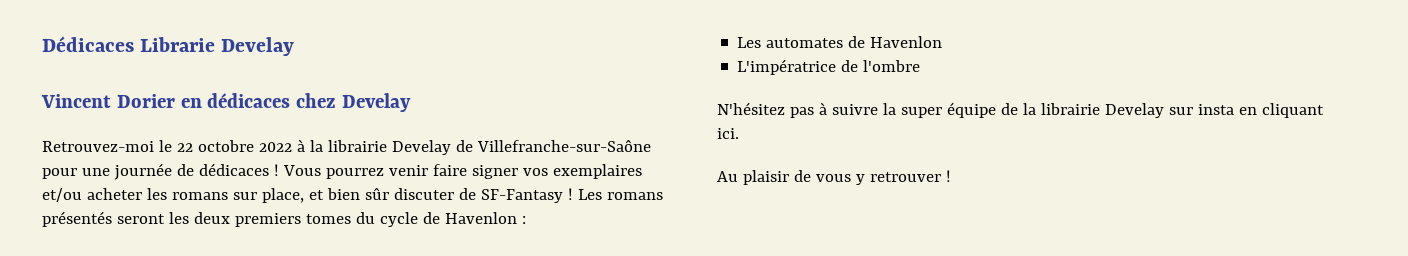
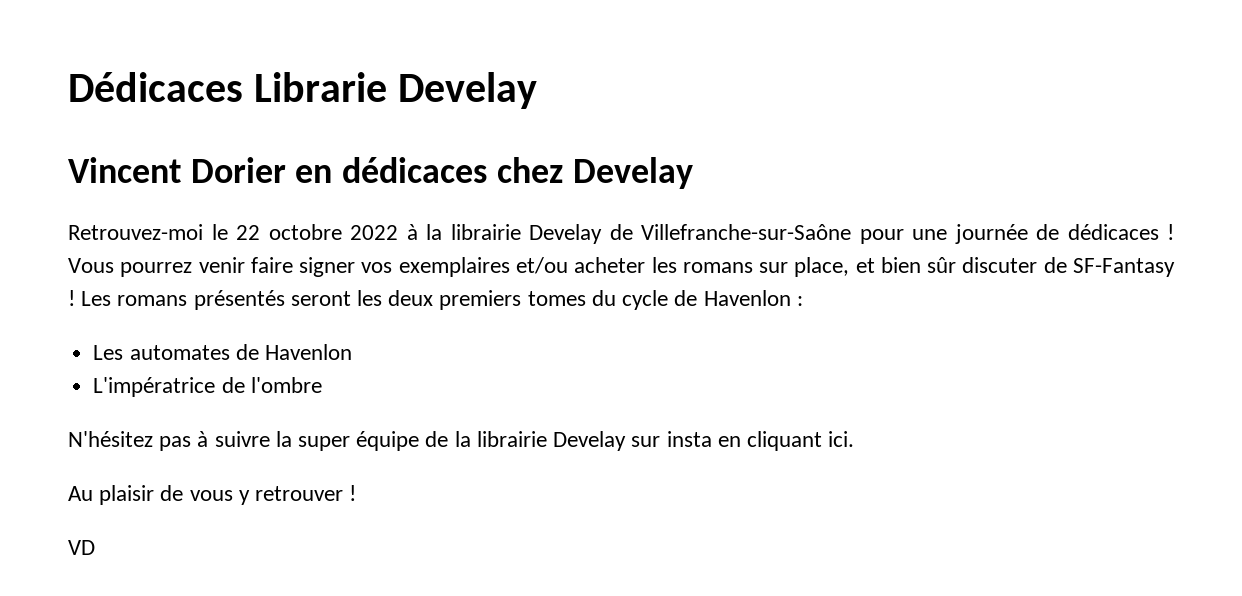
(951, 176) none -> [68,540,95,555] // VD

